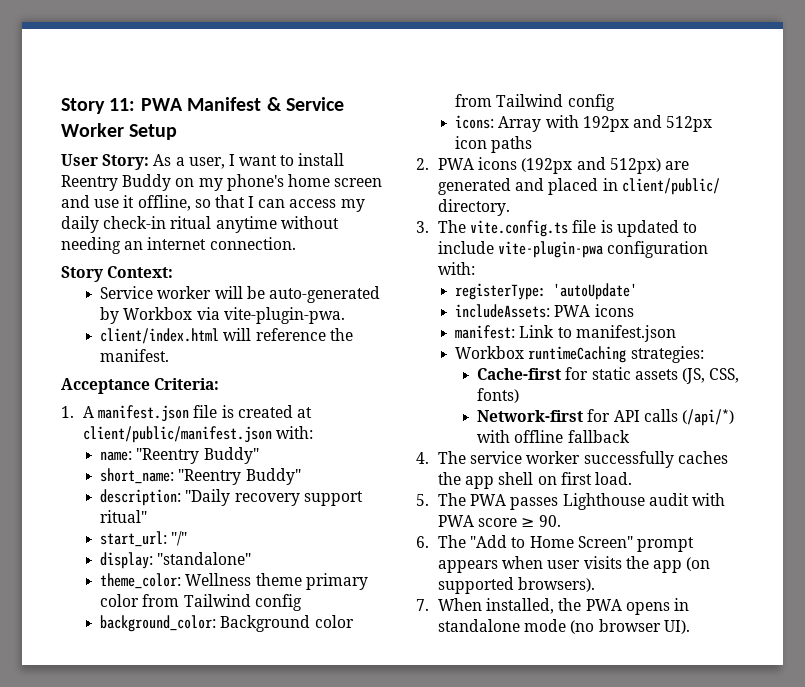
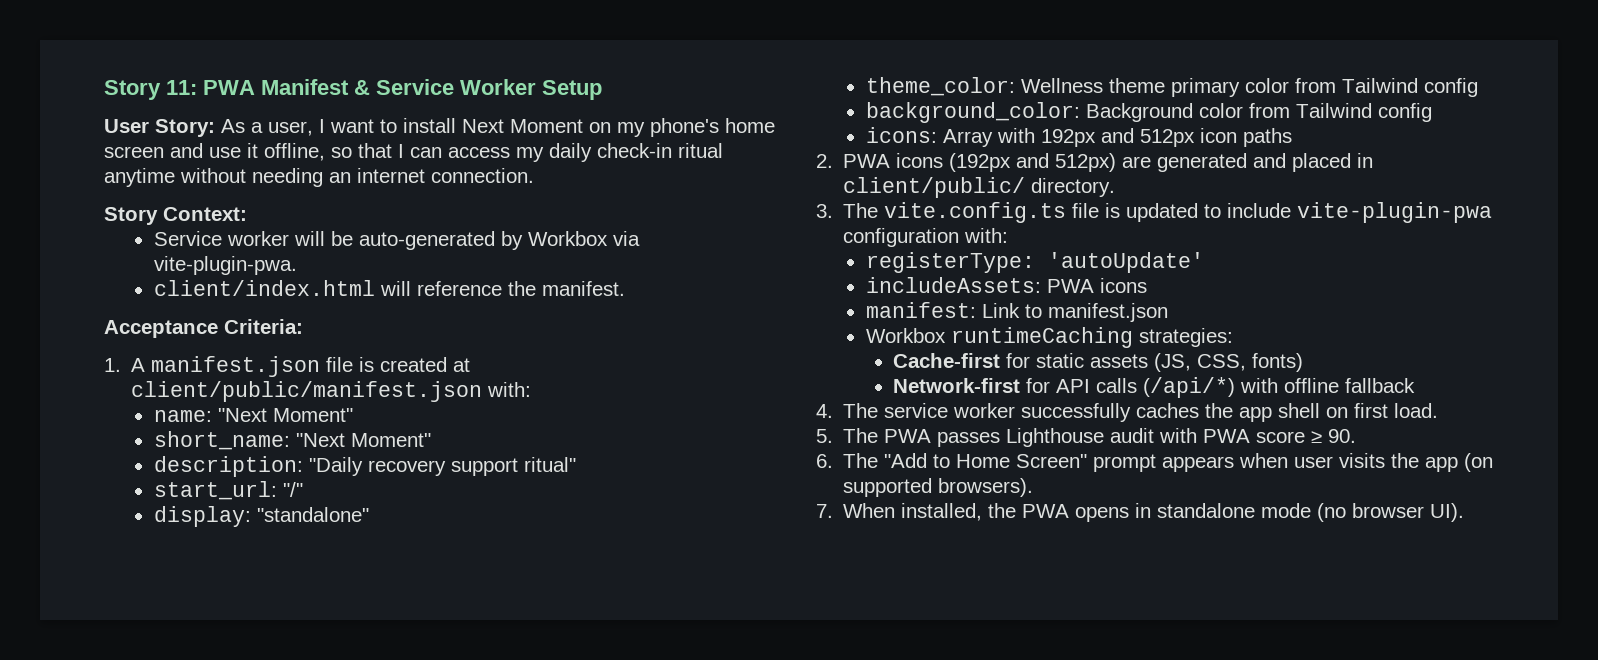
[61,174,172,191] Reentry Buddy -> [462,119,583,133] Next Moment
[136,447,259,464] "Reentry Buddy" -> [217,408,353,422] "Next Moment"
[178,468,301,485] "Reentry Buddy" -> [295,433,431,447] "Next Moment"

